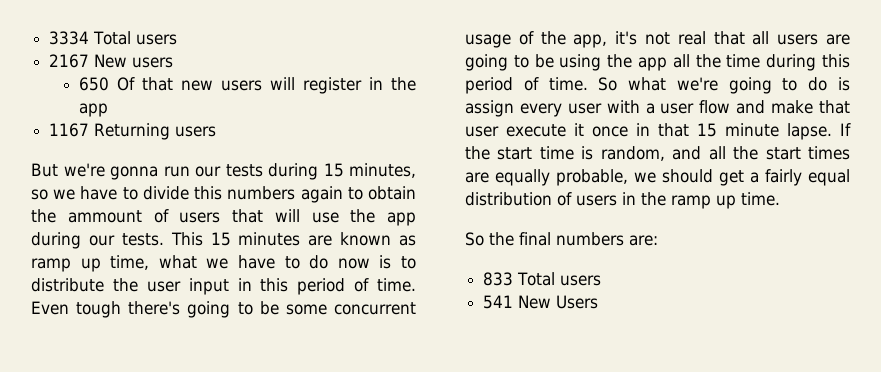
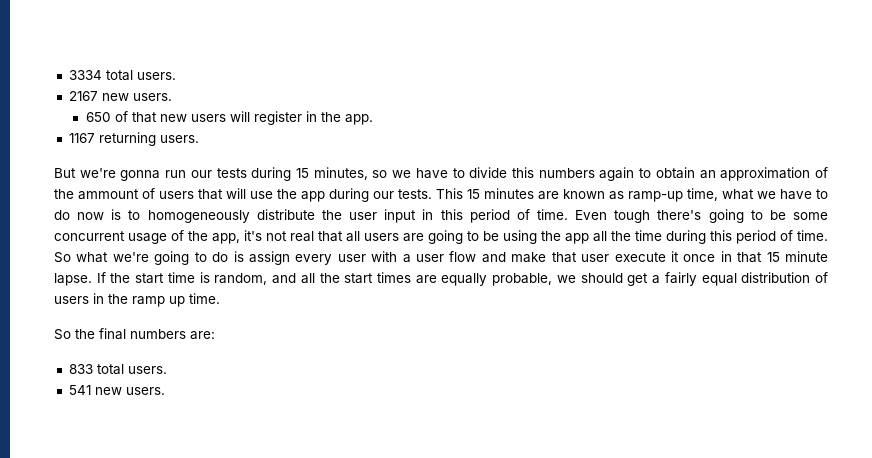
[93,31,178,45] Total users -> [105,70,176,81] total users.
[94,54,174,68] New users -> [101,93,172,101] new users.
[117,77,136,91] Of -> [114,111,128,122] of
[79,103,109,117] app -> [344,114,373,125] app.
[94,123,217,140] Returning users -> [98,132,199,146] returning users.
(417, 193) none -> [699,167,828,181] an approximation of
[31,258,101,272] ramp up -> [628,191,683,202] ramp-up
(417, 262) none -> [147,210,250,223] homogeneously
[517,272,602,286] Total users -> [96,364,167,375] total users.
[518,295,599,309] New Users -> [94,387,165,395] new users.

